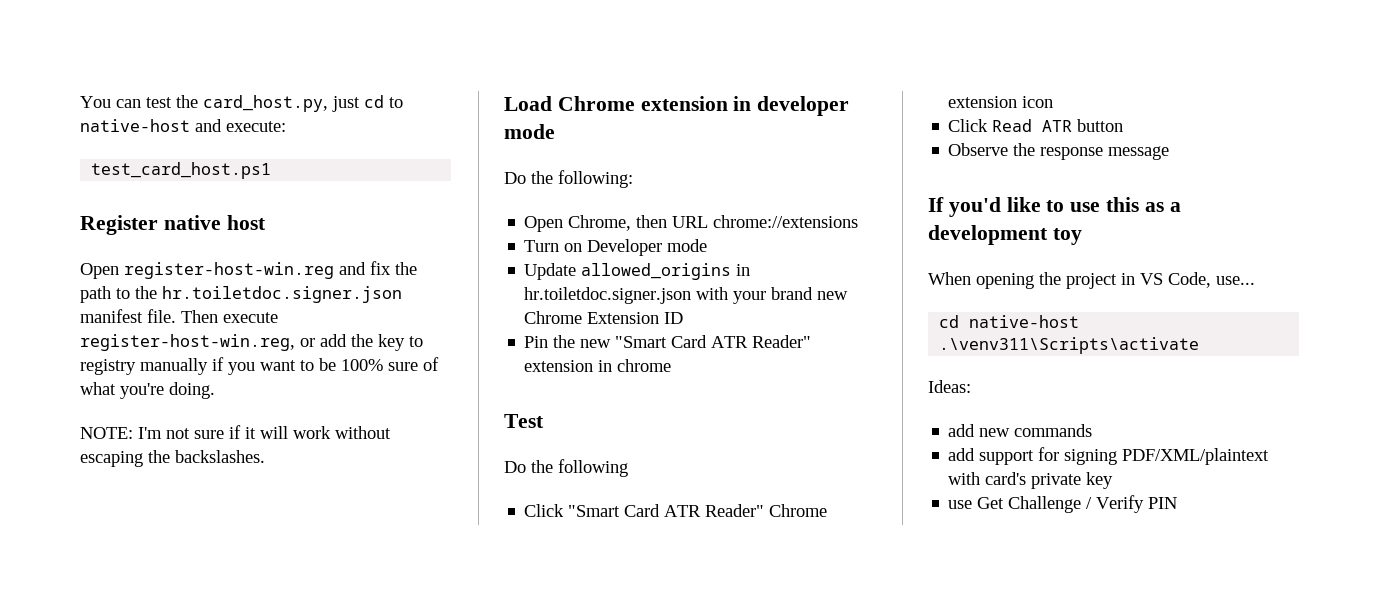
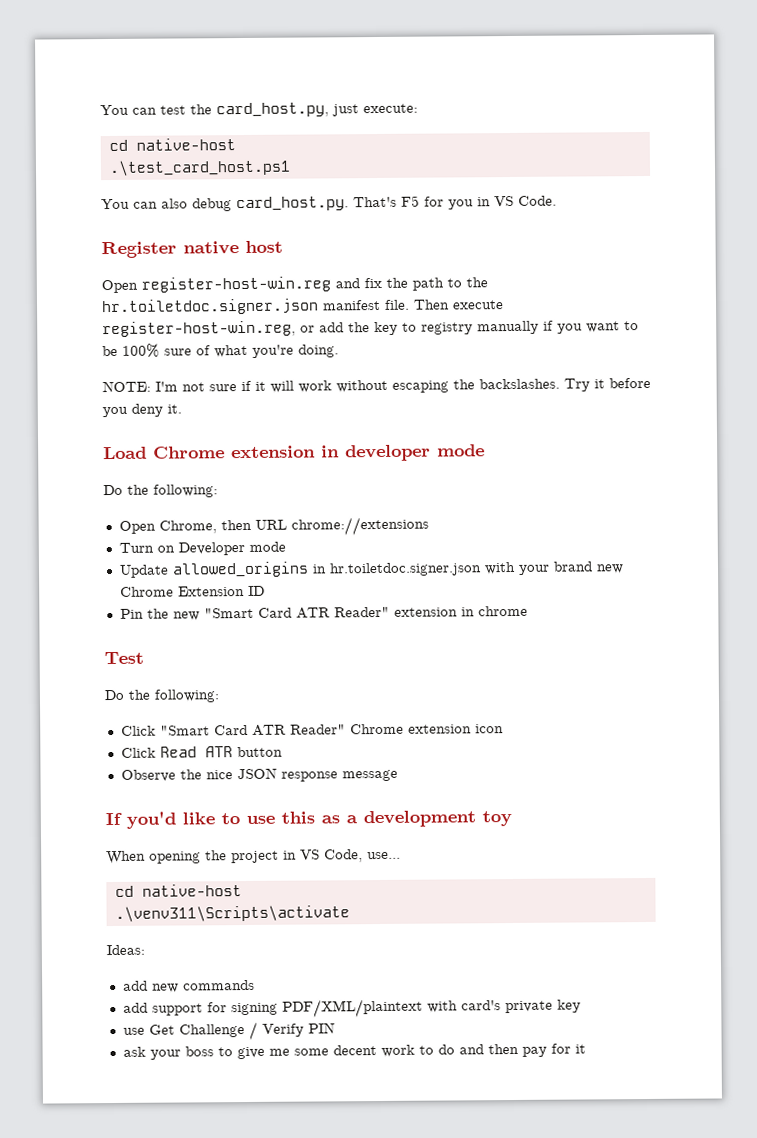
[364,95,403,108] [80,119,286,132] [91,162,272,179] cd to native-host and execute: // test_card_host.ps1 -> [363,103,418,114] [108,138,236,152] [108,159,291,177] [101,195,557,212] execute: // cd native-host // .\test_card_host.ps1 // You can also debug card_host.py. That's F5 for you in VS Code.
(265, 456) none -> [564,377,651,392] [102,403,182,418] Try it before you deny it.
[558,459,628,477] following -> [154,689,219,703] following:
(1036, 149) none -> [205,767,277,780] nice JSON
(1178, 503) none -> [122,1043,586,1060] // ask your boss to give me some decent work to do and then pay for it

